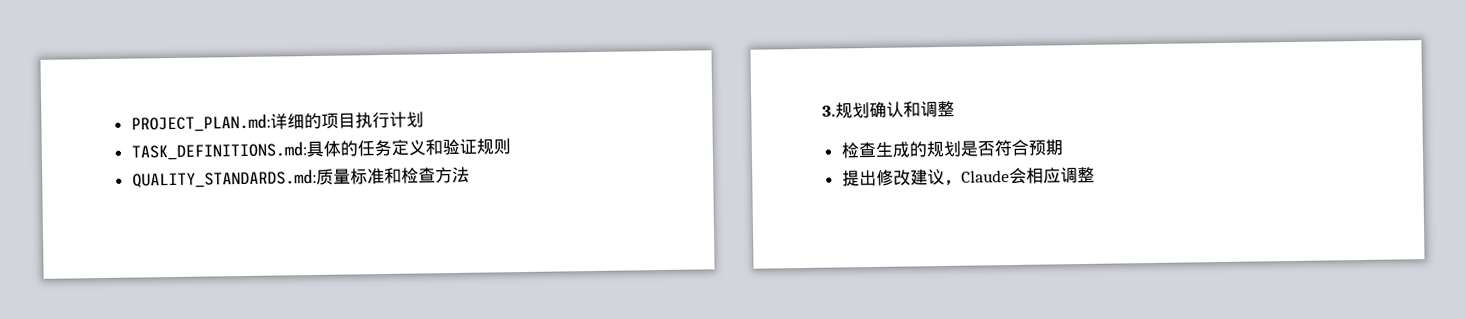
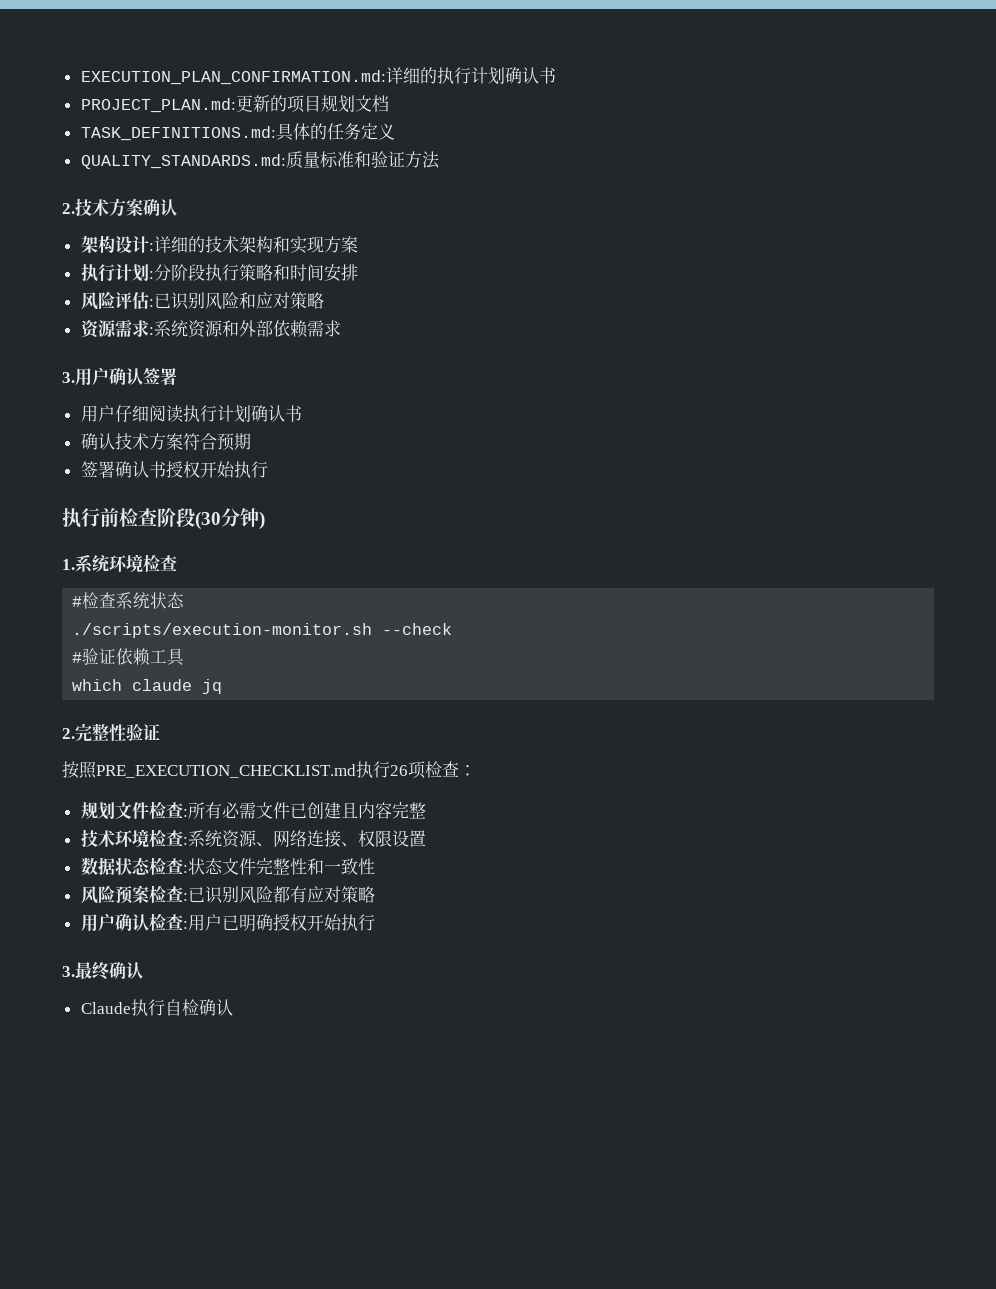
[130,111,424,133] PROJECT_PLAN.md:详细的项目执行计划 -> [80,67,556,85] [80,95,389,113] EXECUTION_PLAN_CONFIRMATION.md:详细的执行计划确认书 // PROJECT_PLAN.md:更新的项目规划文档
[424,138,511,156] 和验证规则 -> (395, 131) none
[400,167,436,184] 检查 -> [370,151,405,168] 验证
[822,100,955,119] [840,139,1063,159] [841,166,1095,187] 3.规划确认和调整 // 检查生成的规划是否符合预期 // 提出修改建议，Claude会相应调整 -> [62,198,177,217] [80,235,358,254] [80,264,358,282] [80,291,324,310] [80,319,341,338] [62,367,177,386] [80,405,302,423] [80,433,251,451] [80,461,268,478] [62,508,265,530] [62,554,177,573] [72,592,185,609] [72,623,453,638] [72,648,186,666] [72,679,223,694] [62,723,160,742] [62,761,476,779] [80,801,426,820] [80,829,426,848] [80,857,375,876] [80,885,375,904] [80,913,375,932] [62,961,143,980] [80,999,233,1016] 2.技术方案确认 // 架构设计:详细的技术架构和实现方案 // 执行计划:分阶段执行策略和时间安排 // 风险评估:已识别风险和应对策略 // 资源需求:系统资源和外部依赖需求 // 3.用户确认签署 // 用户仔细阅读执行计划确认书 // 确认技术方案符合预期 // 签署确认书授权开始执行 // 执行前检查阶段(30分钟) // 1.系统环境检查 // #检查系统状态 // ./scripts/execution-monitor.sh --check // #验证依赖工具 // which claude jq // 2.完整性验证 // 按照PRE_EXECUTION_CHECKLIST.md执行26项检查： // 规划文件检查:所有必需文件已创建且内容完整 // 技术环境检查:系统资源、网络连接、权限设置 // 数据状态检查:状态文件完整性和一致性 // 风险预案检查:已识别风险都有应对策略 // 用户确认检查:用户已明确授权开始执行 // 3.最终确认 // Claude执行自检确认

